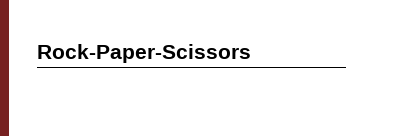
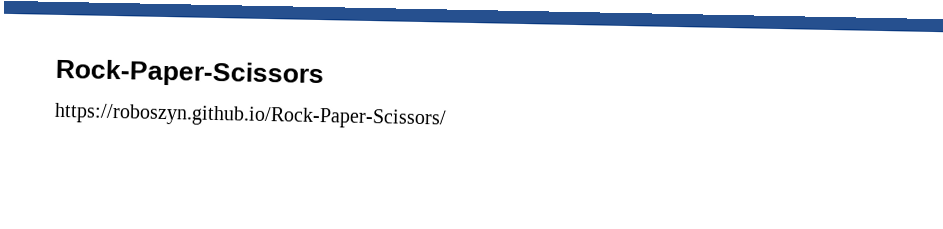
(251, 53) none -> [54,102,447,130] // https://roboszyn.github.io/Rock-Paper-Scissors/

